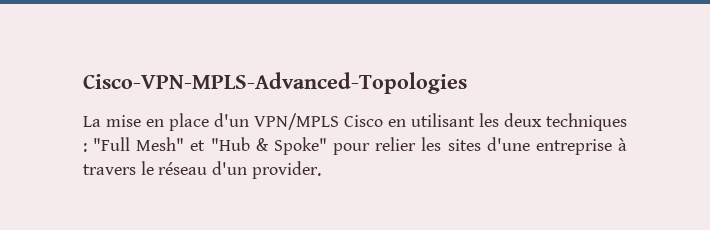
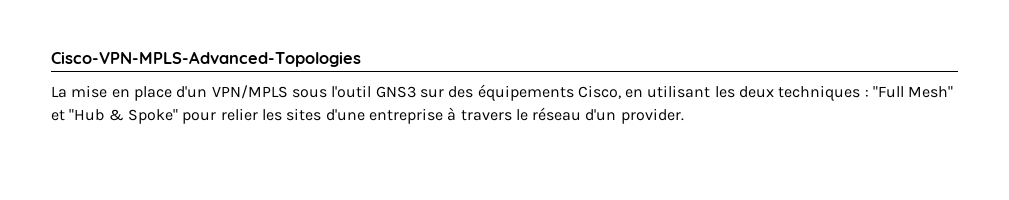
[344,115,383,127] Cisco -> [291,84,621,101] sous l'outil GNS3 sur des équipements Cisco,

